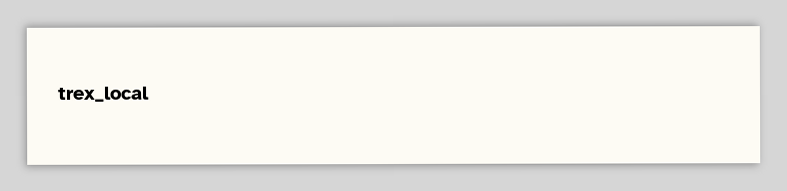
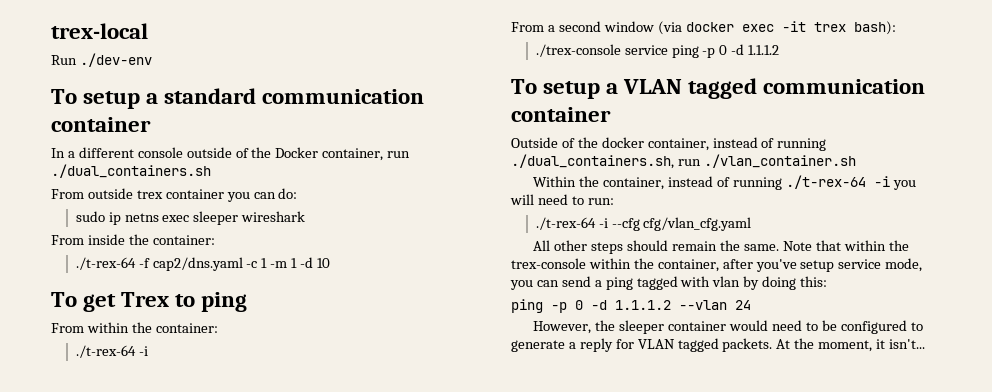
[57,86,150,102] trex_local -> [51,23,148,39] [51,53,152,67] [51,88,425,109] [51,117,151,132] [51,147,411,161] [51,164,211,178] [51,188,298,202] [75,211,306,225] [51,234,215,245] [75,257,331,271] [51,292,248,312] [51,322,218,333] [75,345,148,358] [511,21,896,35] [535,44,780,58] [511,78,926,99] [511,107,611,122] [511,137,827,151] [511,154,856,169] [533,175,916,190] [510,194,614,205] [535,217,752,231] [533,240,909,254] [511,258,923,272] [510,276,828,290] [511,299,751,313] [533,320,923,334] [511,338,926,352] trex-local // Run ./dev-env // To setup a standard communication container // In a different console outside of the Docker container, run ./dual_containers.sh // From outside trex container you can do: // sudo ip netns exec sleeper wireshark // From inside the container: // ./t-rex-64 -f cap2/dns.yaml -c 1 -m 1 -d 10 // To get Trex to ping // From within the container: // ./t-rex-64 -i // From a second window (via docker exec -it trex bash): // ./trex-console service ping -p 0 -d 1.1.1.2 // To setup a VLAN tagged communication container // Outside of the docker container, instead of running ./dual_containers.sh, run ./vlan_container.sh // Within the container, instead of running ./t-rex-64 -i you will need to run: // ./t-rex-64 -i --cfg cfg/vlan_cfg.yaml // All other steps should remain the same. Note that within the trex-console within the container, after you've setup service mode, you can send a ping tagged with vlan by doing this: // ping -p 0 -d 1.1.1.2 --vlan 24 // However, the sleeper container would need to be configured to generate a reply for VLAN tagged packets. At the moment, it isn't...

